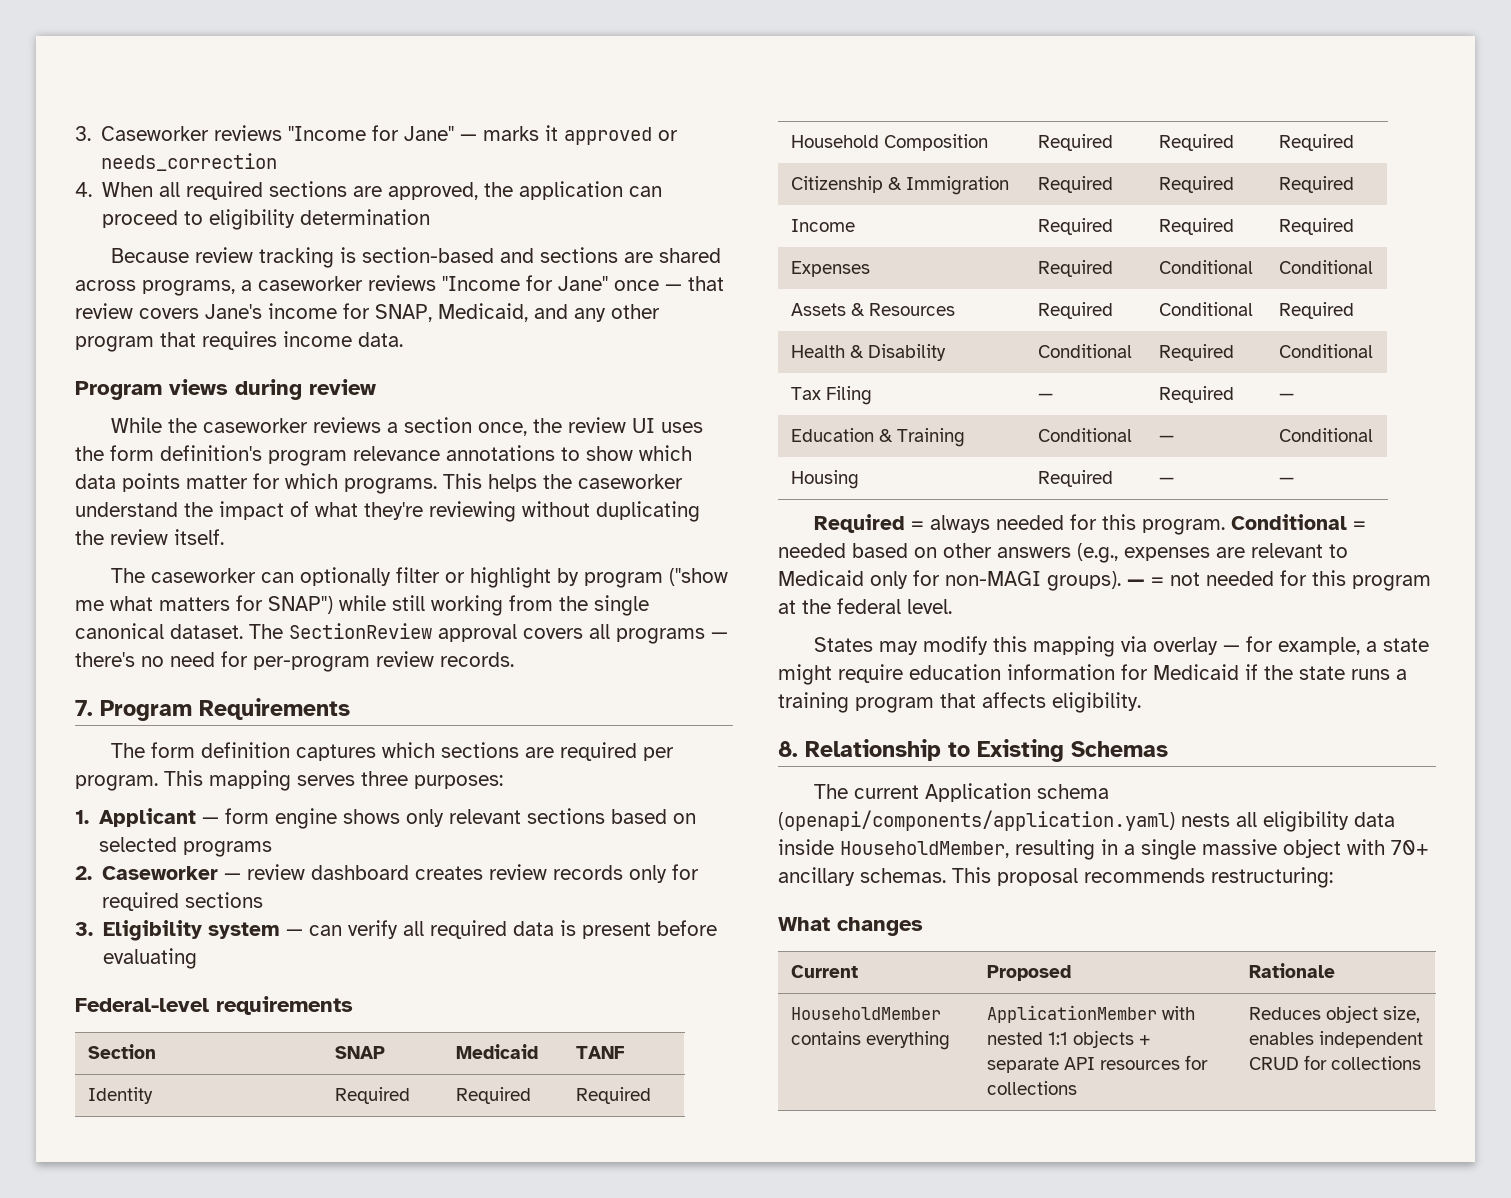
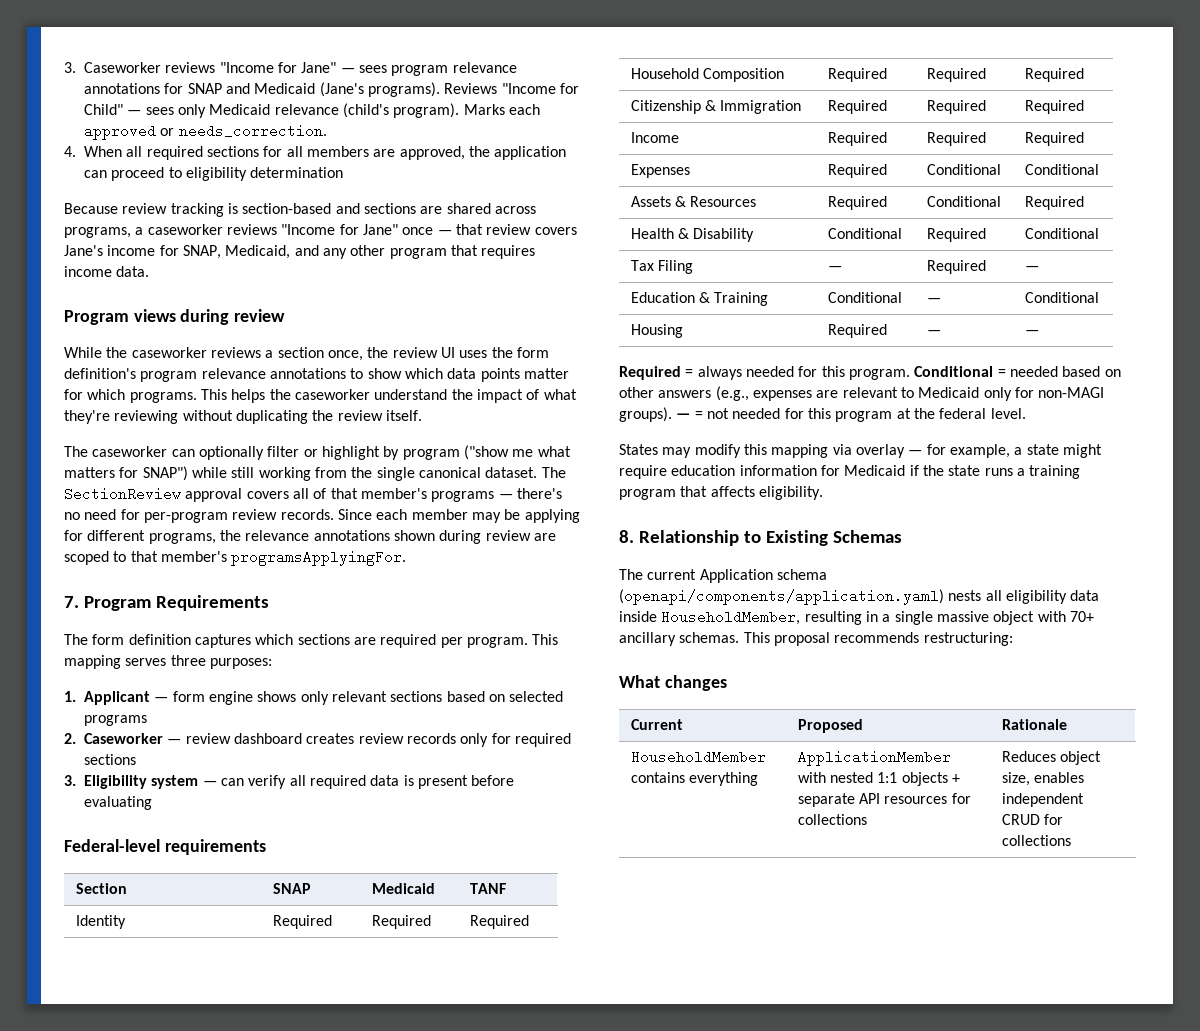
[483,125,559,141] marks it -> [358,62,517,76] [84,82,579,97] [84,103,540,118] sees program relevance annotations for SNAP and Medicaid (Jane's programs). Reviews "Income for Child" — sees only Medicaid relevance (child's program). Marks each
[101,153,278,171] needs_correction -> [178,124,327,138] needs_correction.
(348, 189) none -> [263,146,369,157] for all members
(610, 631) none -> [313,488,427,499] of that member's
(514, 659) none -> [337,509,580,523] [64,530,556,544] [64,550,407,566] Since each member may be applying for different programs, the relevance annotations shown during review are scoped to that member's programsApplyingFor.

